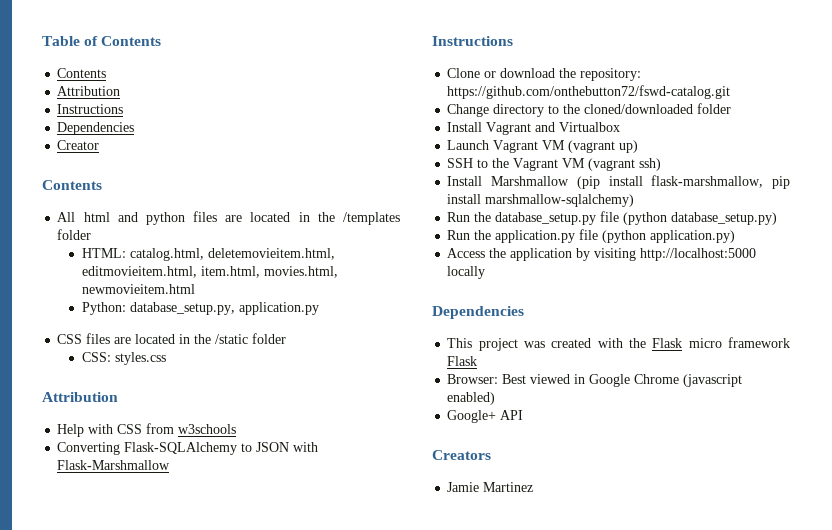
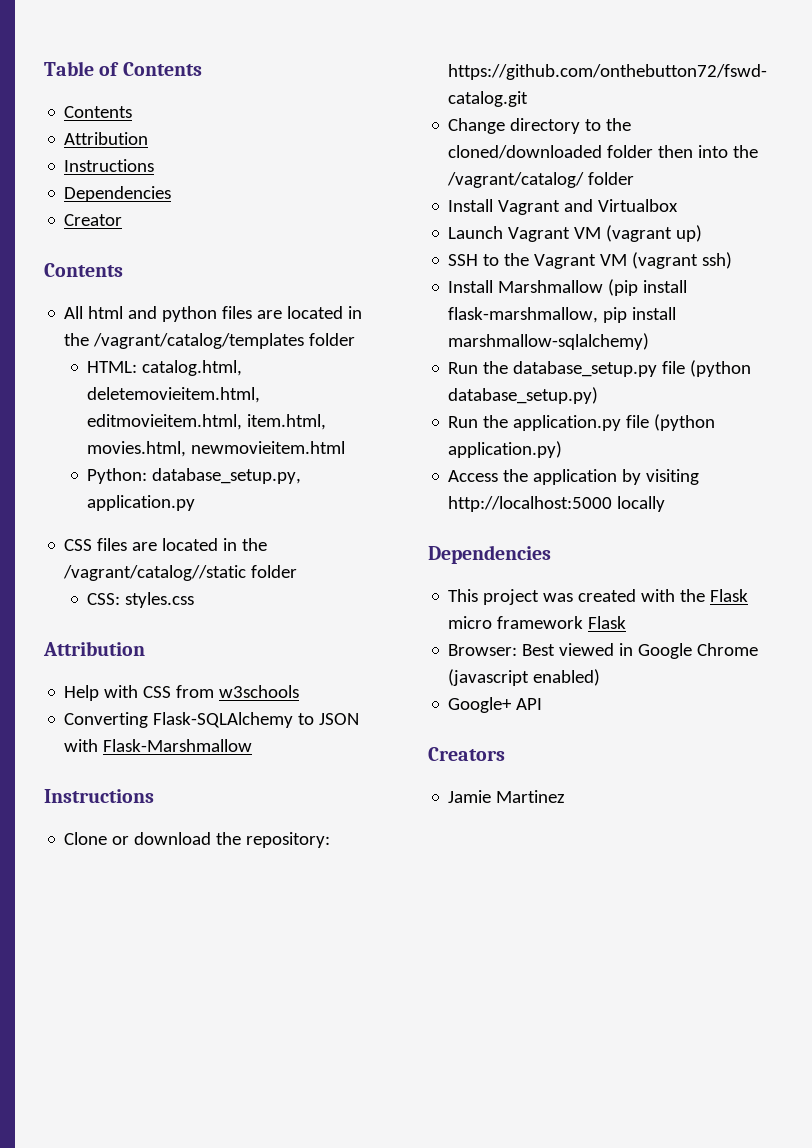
[343,212,401,225] /templates -> [93,333,305,349] /vagrant/catalog/templates
[215,334,249,344] /static -> [63,565,247,581] /vagrant/catalog//static
(732, 108) none -> [658,145,759,158] [447,172,635,188] then into the /vagrant/catalog/ folder

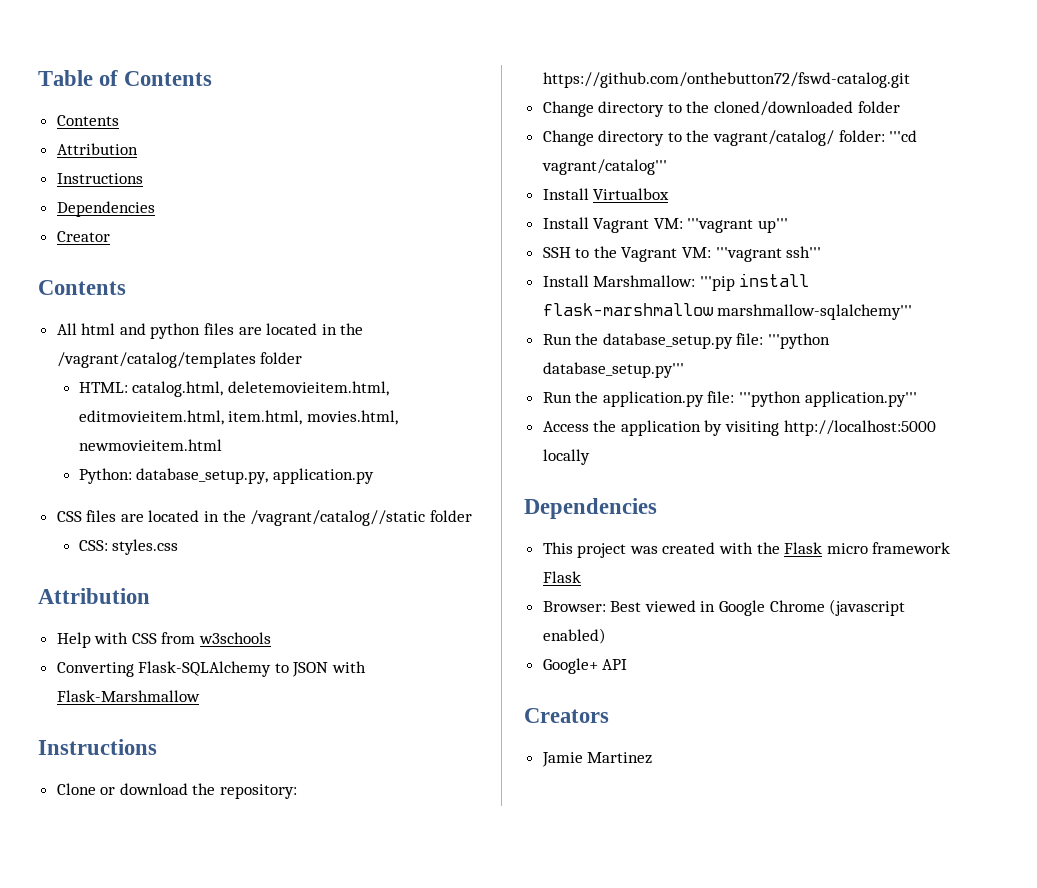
[658,145,759,158] [447,172,635,188] [448,199,679,215] [448,225,703,242] [448,252,733,269] [448,279,688,296] [448,307,677,323] [448,333,650,350] then into the /vagrant/catalog/ folder // Install Vagrant and Virtualbox // Launch Vagrant VM (vagrant up) // SSH to the Vagrant VM (vagrant ssh) // Install Marshmallow (pip install flask-marshmallow, pip install marshmallow-sqlalchemy) -> [542,130,918,146] [541,159,667,175] [542,188,670,200] [542,217,789,233] [542,246,822,262] [542,273,810,291] [542,303,913,320] // Change directory to the vagrant/catalog/ folder: '''cd vagrant/catalog''' // Install Virtualbox // Install Vagrant VM: '''vagrant up''' // SSH to the Vagrant VM: '''vagrant ssh''' // Install Marshmallow: '''pip install flask-marshmallow marshmallow-sqlalchemy'''
[662,360,752,377] [448,387,599,404] file (python database_setup.py) -> [736,333,831,349] [542,362,684,378] file: '''python database_setup.py'''
[626,414,716,431] [448,441,563,458] file (python application.py) -> [707,391,917,407] file: '''python application.py'''

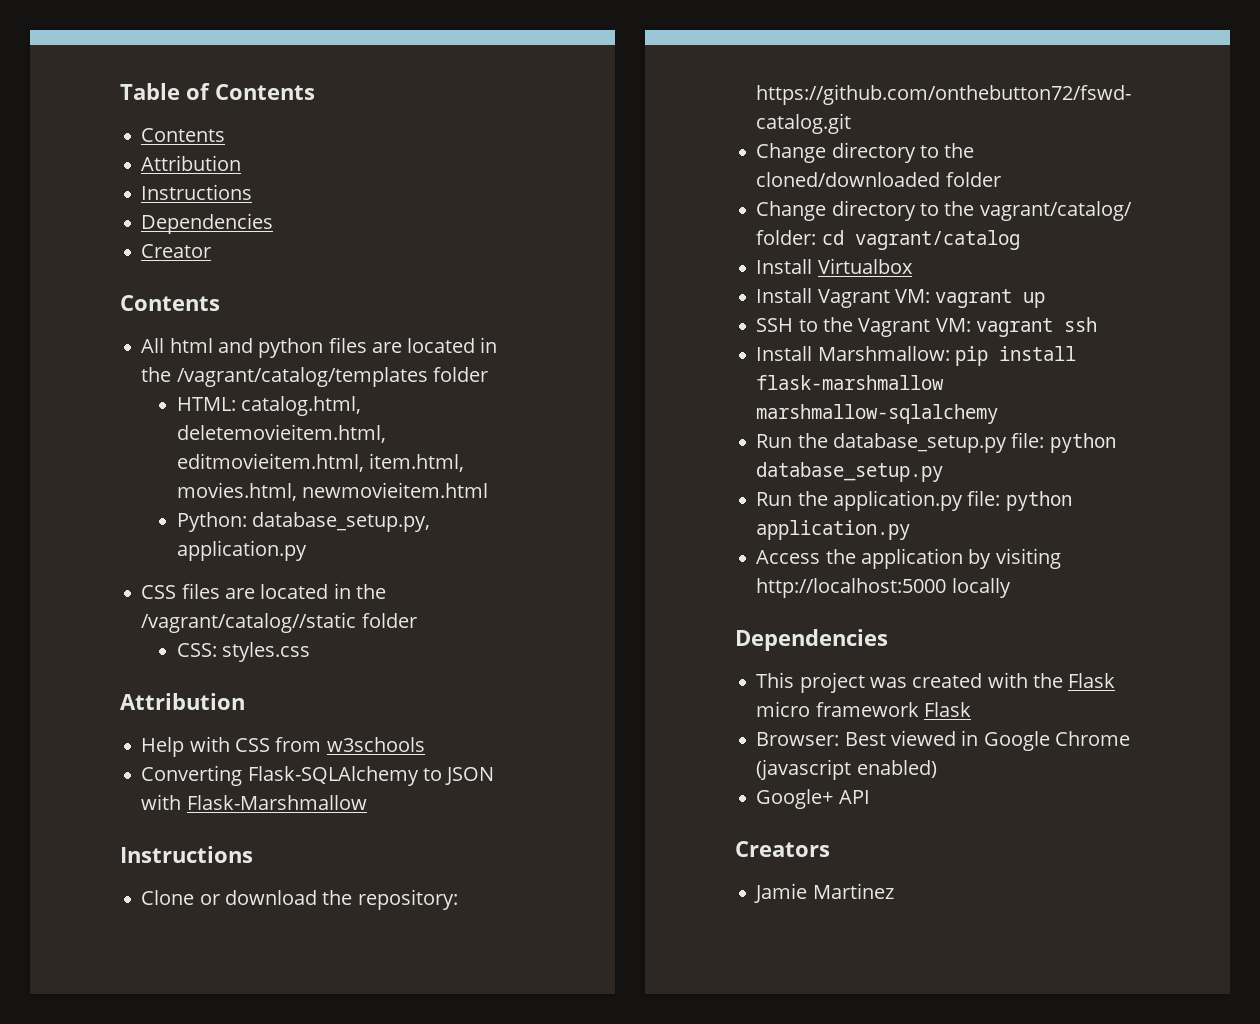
[889,130,918,142] [541,159,667,175] '''cd vagrant/catalog''' -> [821,230,1020,250] cd vagrant/catalog
[687,218,789,233] '''vagrant up''' -> [935,289,1046,308] vagrant up
[715,246,822,262] '''vagrant ssh''' -> [975,317,1097,337] vagrant ssh
[699,276,735,291] '''pip -> [954,346,988,366] pip
[717,304,913,320] marshmallow-sqlalchemy''' -> [756,404,999,424] marshmallow-sqlalchemy
[768,333,831,349] [542,362,684,378] '''python database_setup.py''' -> [1049,433,1116,453] [756,462,944,482] python database_setup.py
[739,391,917,407] '''python application.py''' -> [1005,491,1072,511] [756,520,911,540] python application.py

